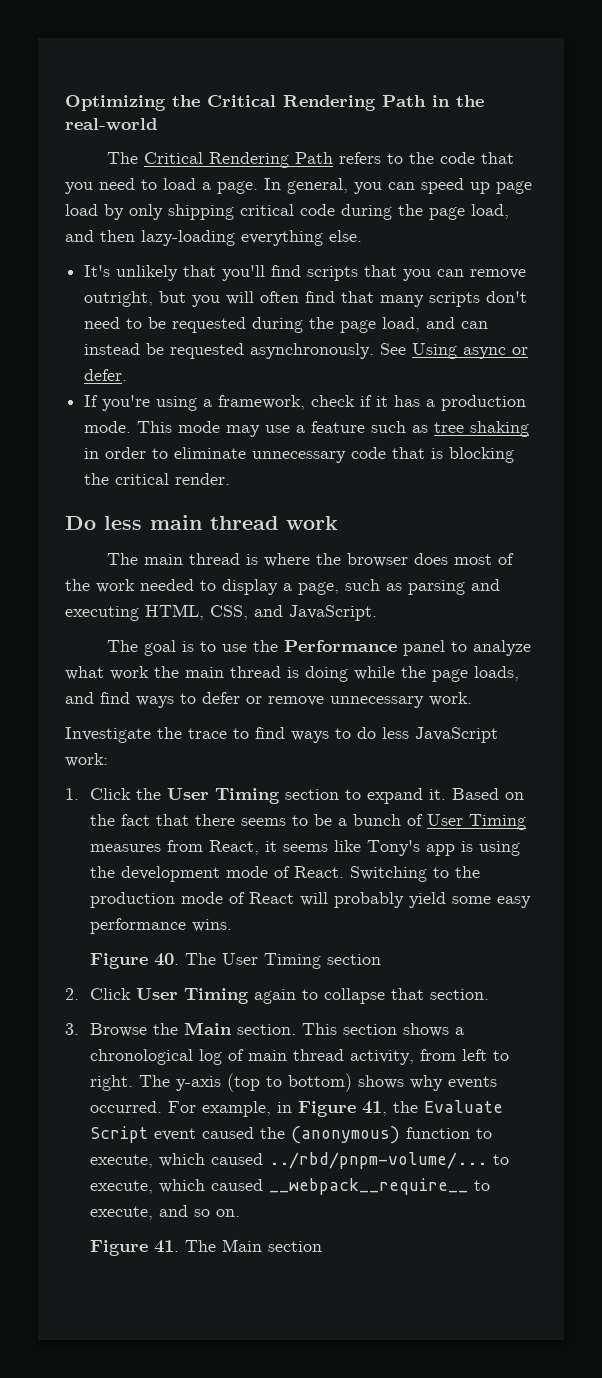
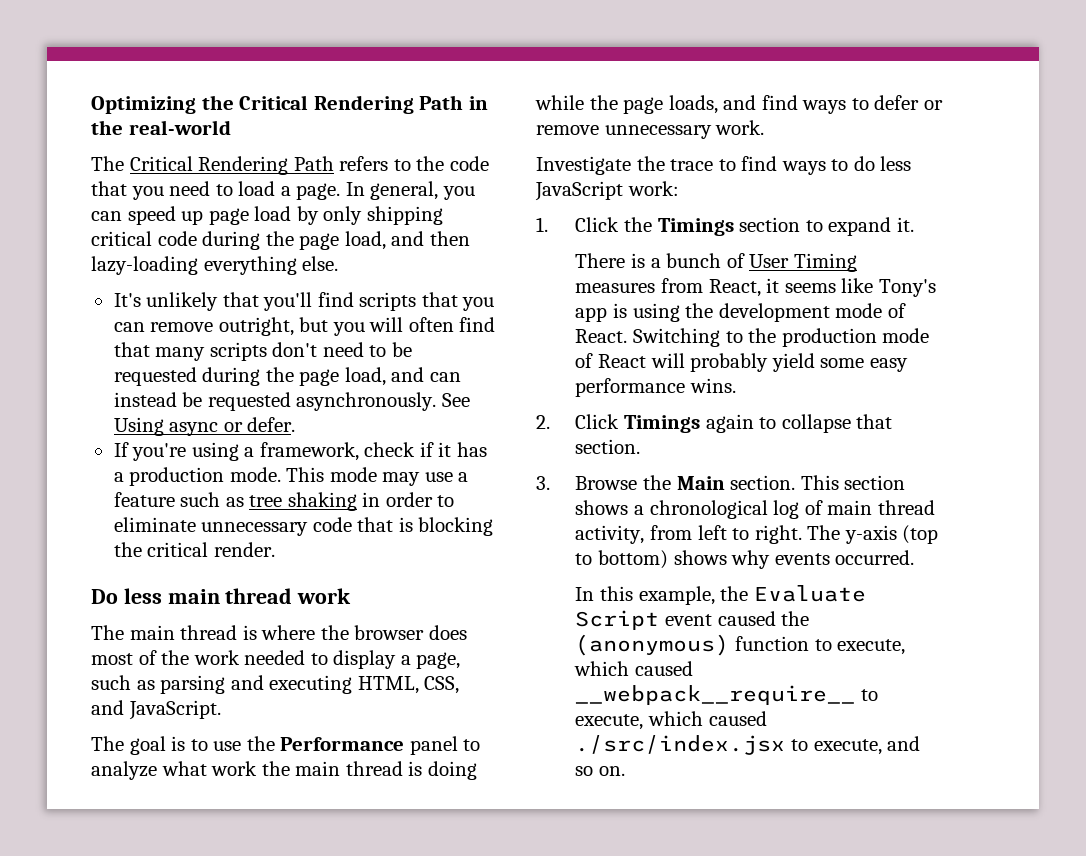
[167,788,281,804] User Timing -> [657,218,734,236] Timings
[452,788,525,800] [90,814,333,826] Based on the fact that there seems to be -> [575,253,645,268] // There is
[90,953,382,969] // Figure 40. The User Timing section -> (736, 385) none
[136,988,250,1004] User Timing -> [623,415,700,433] Timings
[168,1101,388,1117] For example, in Figure 41, -> [575,586,715,605] // In this example,
[269,1152,510,1169] [90,1178,469,1195] ../rbd/pnpm-volume/... to execute, which caused __webpack__require__ -> [575,685,878,705] [575,711,767,730] [575,735,786,755] __webpack__require__ to execute, which caused ./src/index.jsx
[90,1239,323,1256] // Figure 41. The Main section -> (625, 771) none

